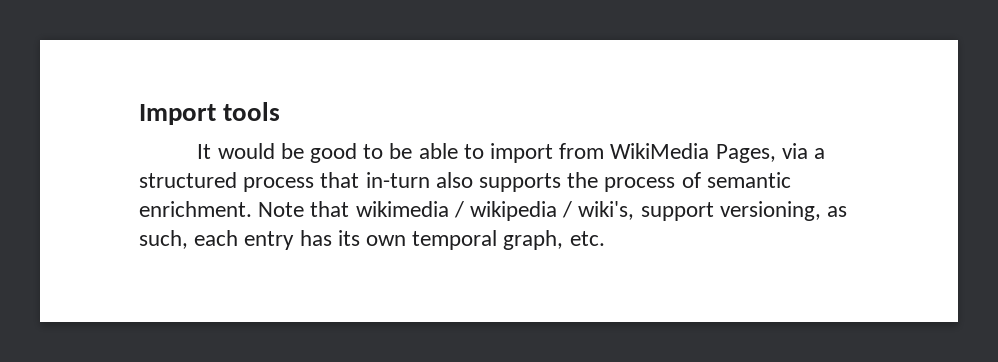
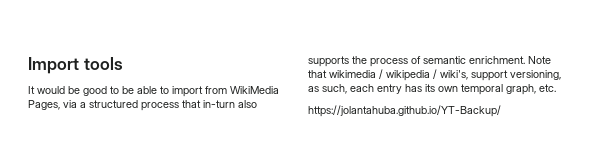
(605, 238) none -> [308,105,501,117] // https://jolantahuba.github.io/YT-Backup/

